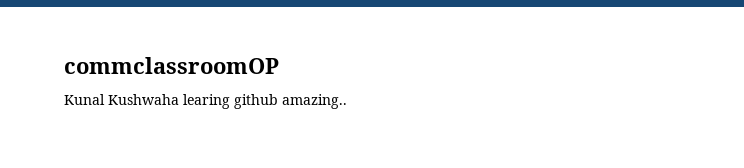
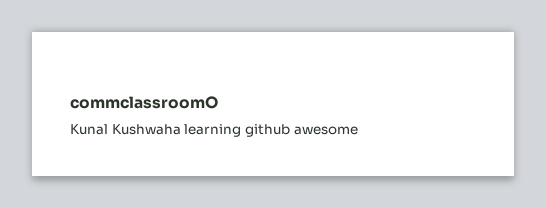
[64,57,279,74] commclassroomOP -> [70,96,218,109] commclassroomO
[183,94,347,109] learing github amazing.. -> [184,124,358,137] learning github awesome

